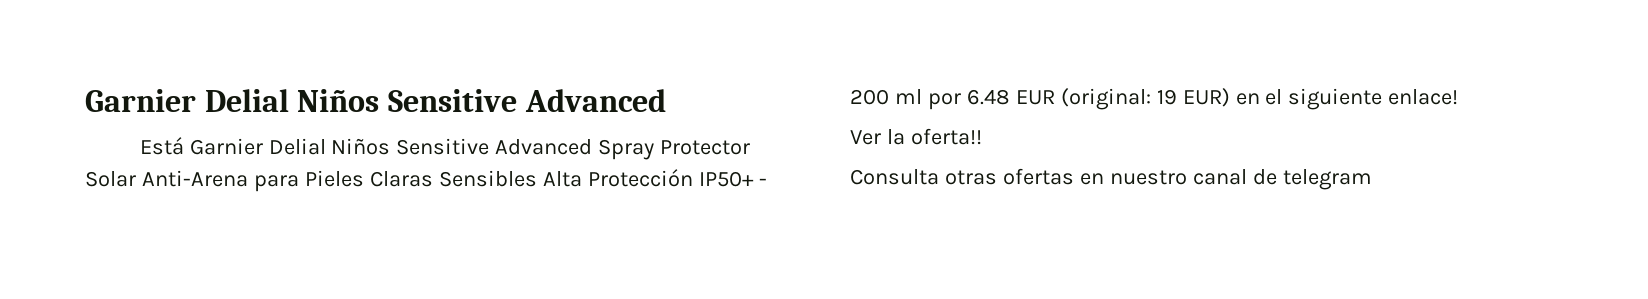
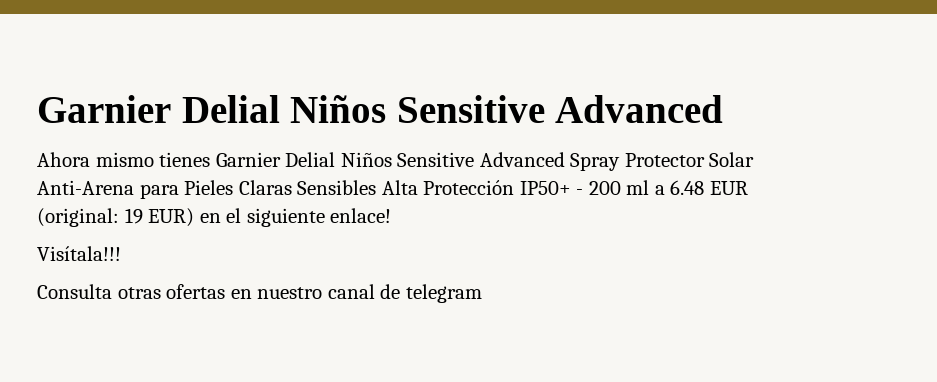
[139,137,184,155] Está -> [37,152,211,167] Ahora mismo tienes
[927,93,961,110] por -> [654,185,665,195] a
[850,128,982,145] Ver la oferta!! -> [37,246,121,261] Visítala!!!

